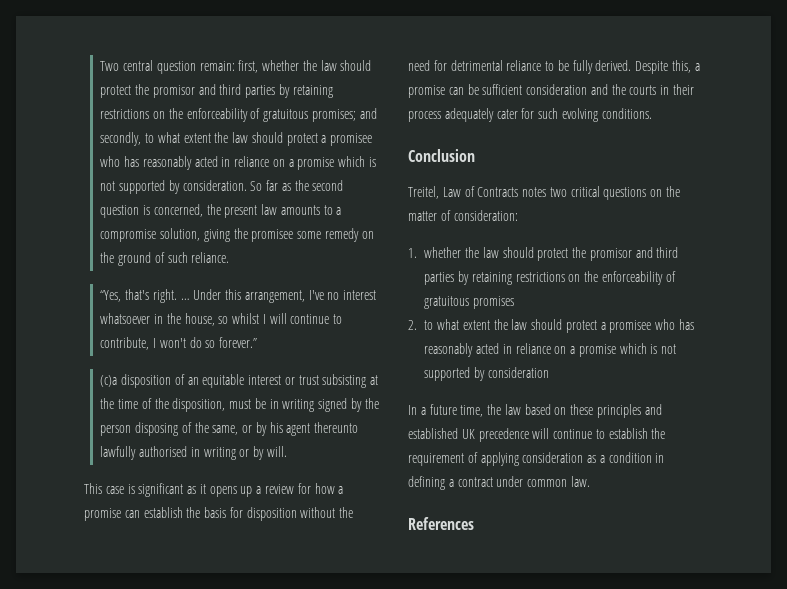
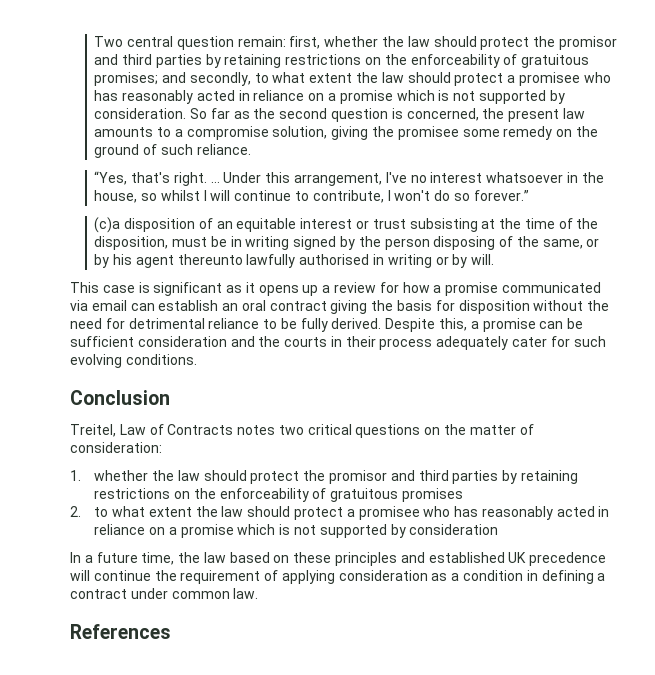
[124,507,183,518] can establish -> [501,282,601,293] [70,300,368,314] communicated via email can establish an oral contract giving
[595,428,648,439] to establish -> (151, 575) none

